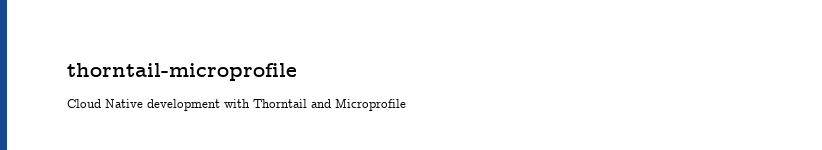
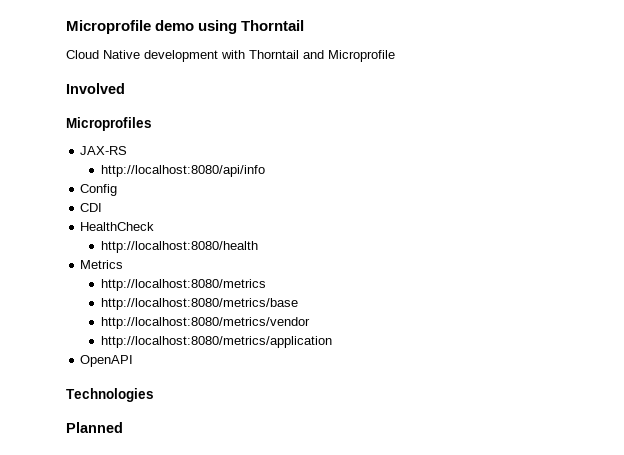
[67,63,297,81] thorntail-microprofile -> [66,20,305,34] Microprofile demo using Thorntail
(406, 104) none -> [66,83,125,94] [66,117,152,131] [80,146,128,155] [100,165,265,177] [80,184,118,196] [80,203,103,212] [80,222,155,231] [100,241,258,253] [80,260,124,269] [100,279,266,291] [100,298,298,310] [100,317,310,329] [100,336,332,348] [80,355,134,367] [66,388,154,402] [66,422,123,433] // Involved // Microprofiles // JAX-RS // http://localhost:8080/api/info // Config // CDI // HealthCheck // http://localhost:8080/health // Metrics // http://localhost:8080/metrics // http://localhost:8080/metrics/base // http://localhost:8080/metrics/vendor // http://localhost:8080/metrics/application // OpenAPI // Technologies // Planned

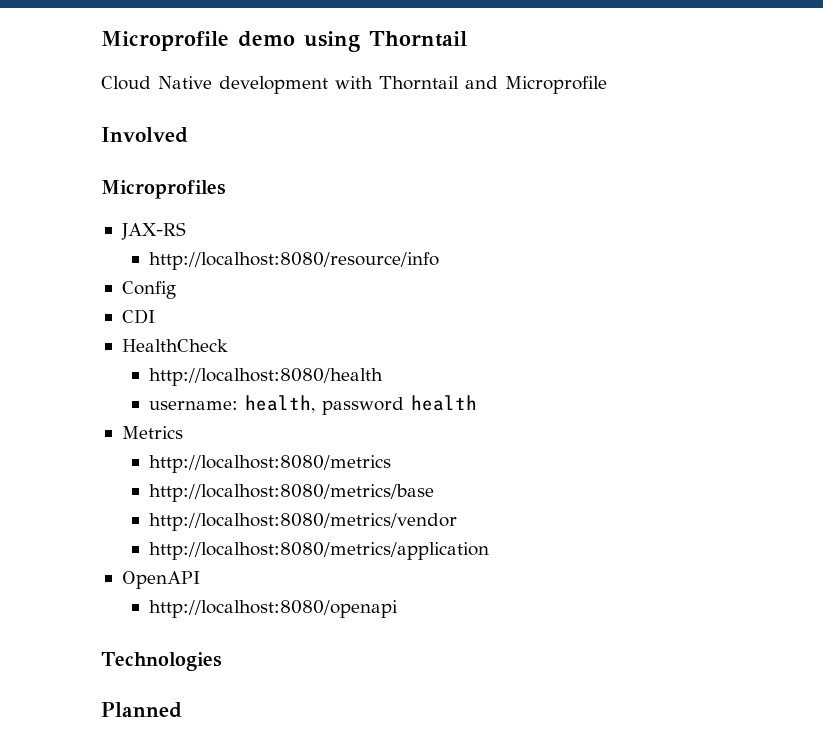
[100,165,265,177] http://localhost:8080/api/info -> [149,252,440,270] http://localhost:8080/resource/info
(258, 247) none -> [149,395,478,415] // username: health, password health
(134, 361) none -> [149,600,399,618] // http://localhost:8080/openapi

